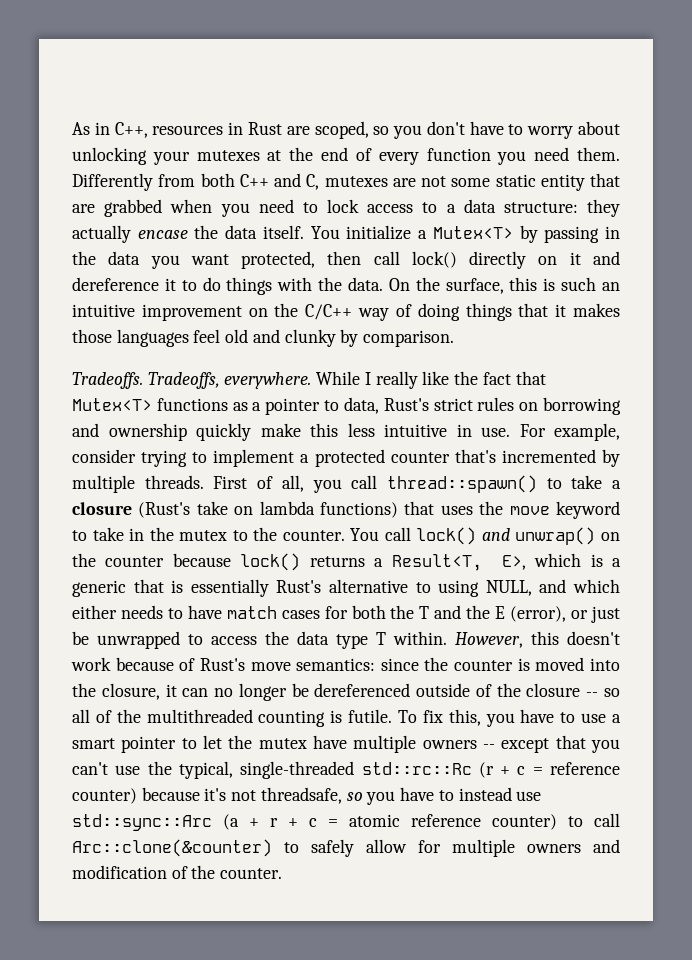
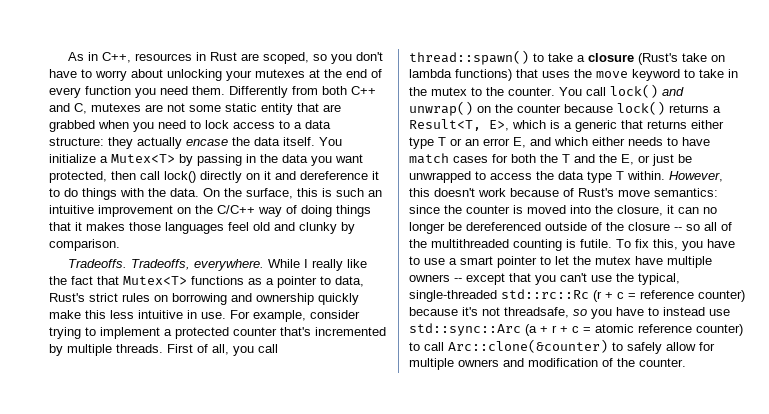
[171,579,532,597] is essentially Rust's alternative to using NULL, -> [647,120,724,129] [409,137,526,149] returns either type T or an error E,
[495,606,567,622] E (error), -> [621,154,634,165] E,

